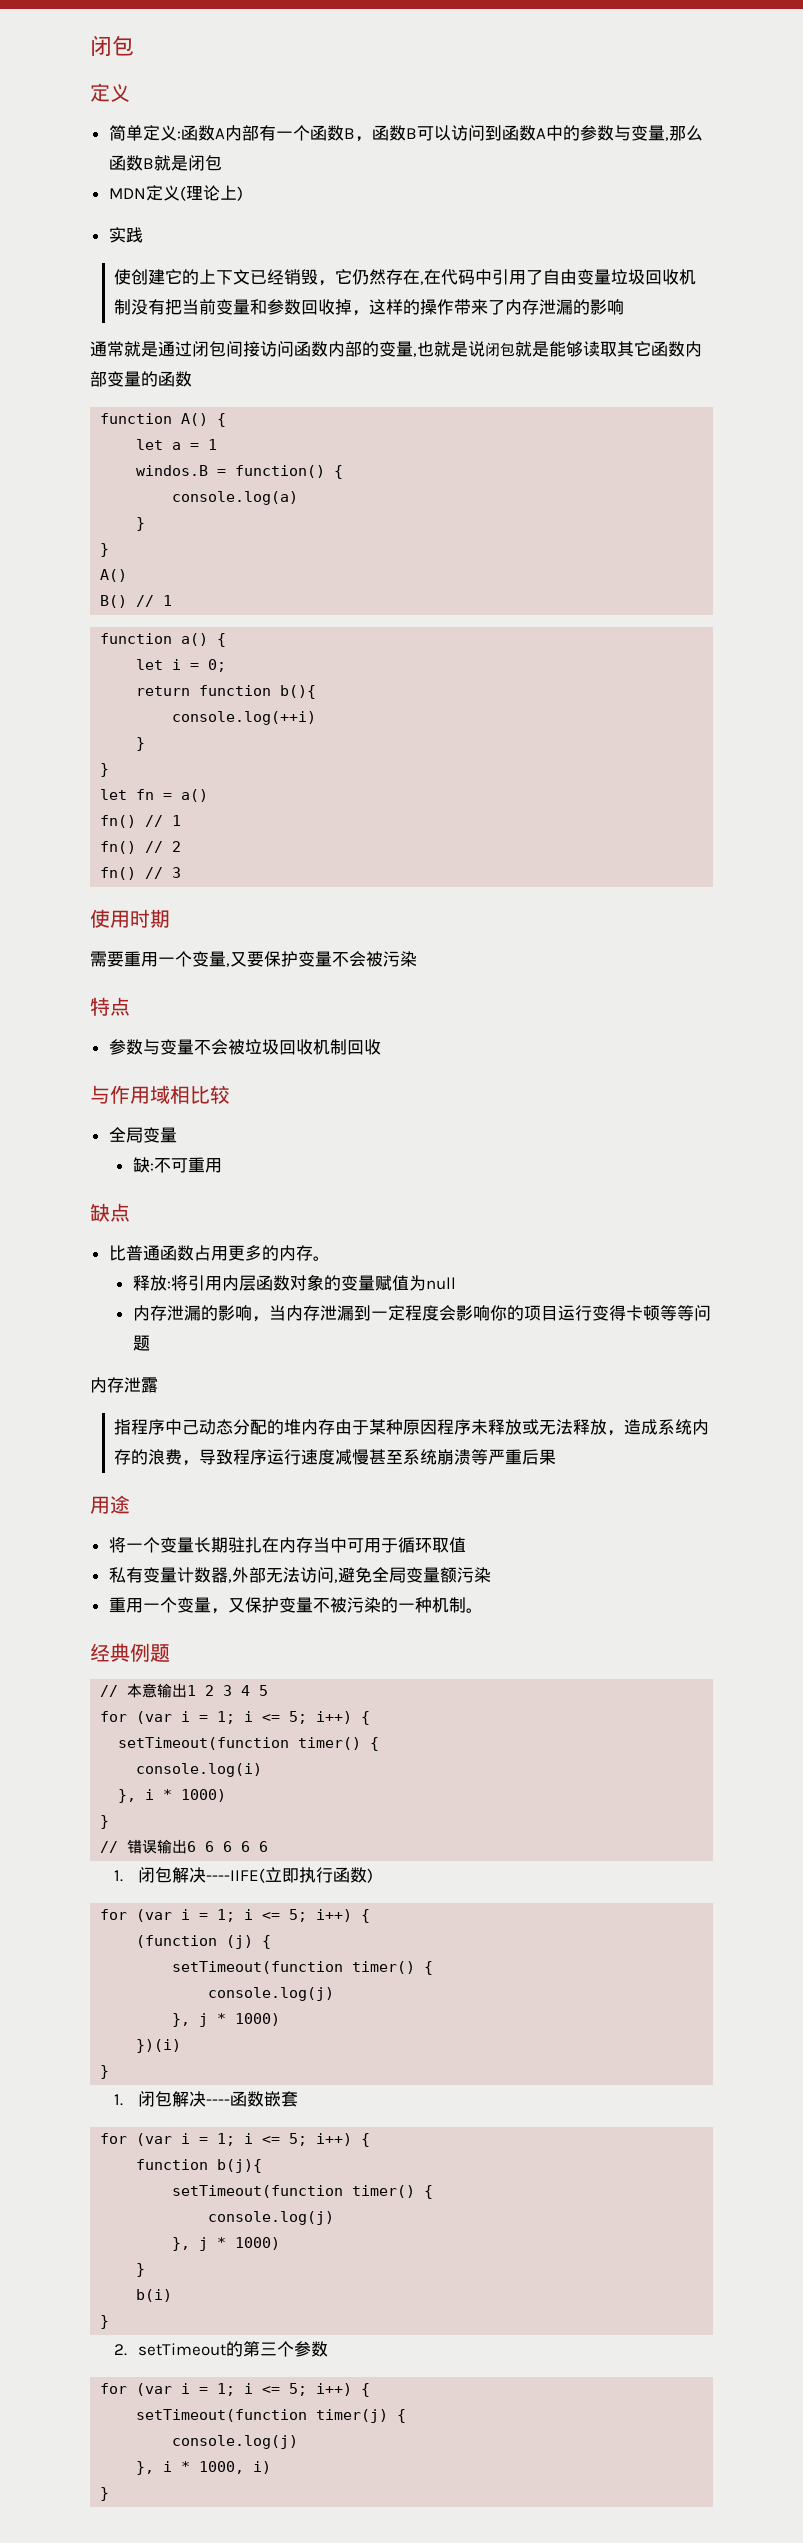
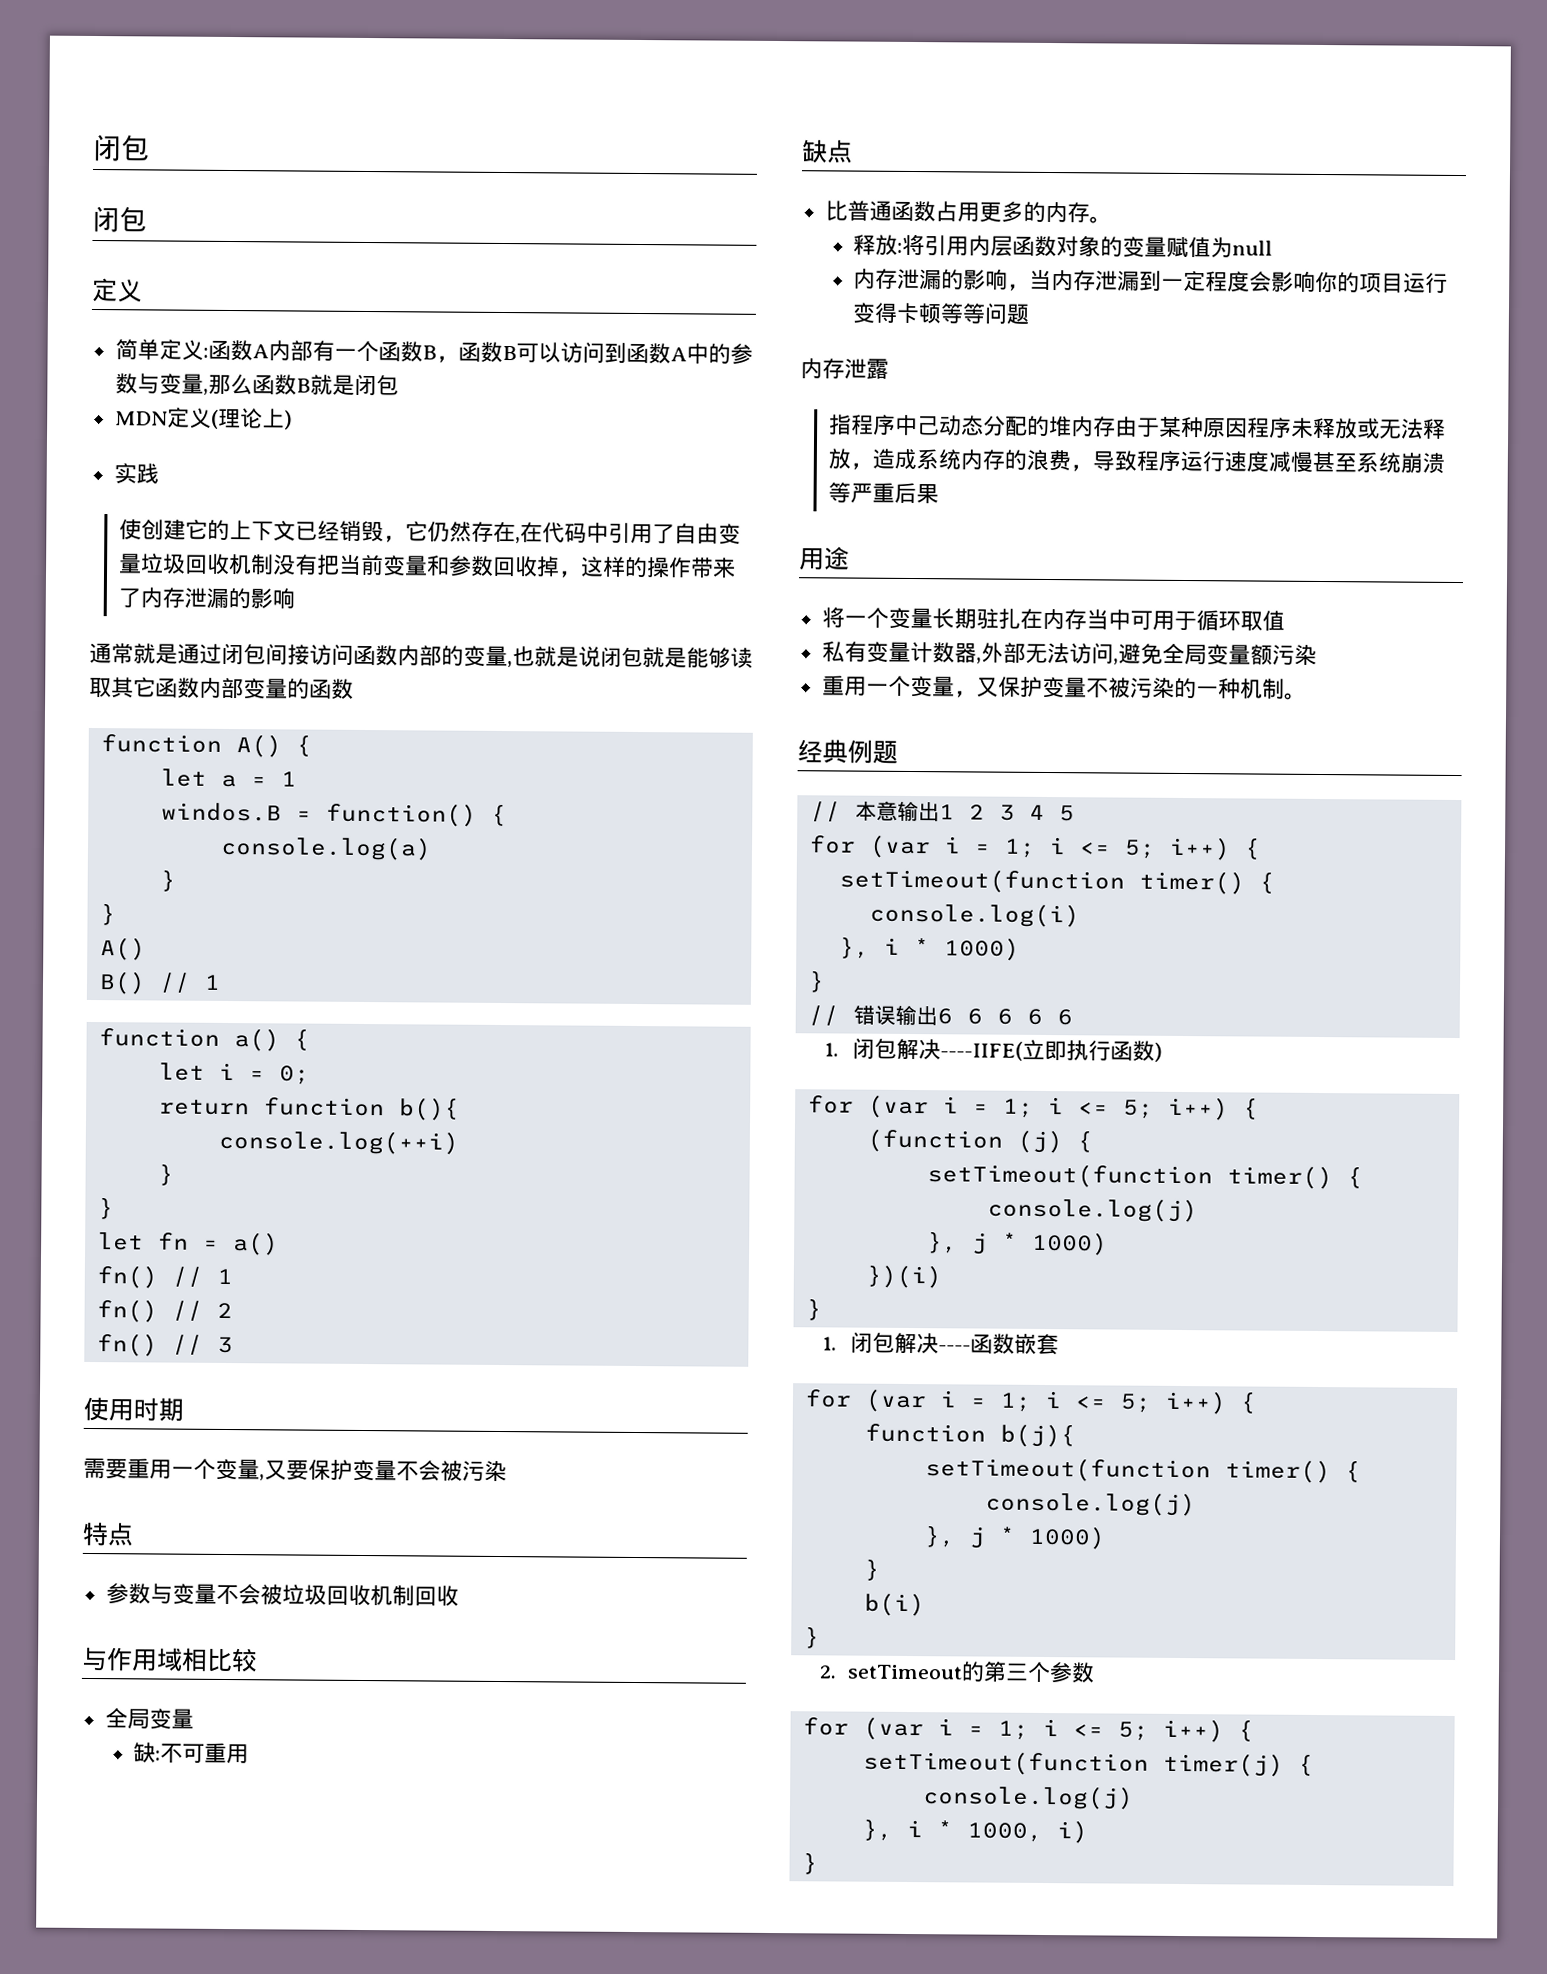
[90,35,134,57] 闭包 -> [93,134,150,162] [92,205,147,233] 闭包 // 闭包

